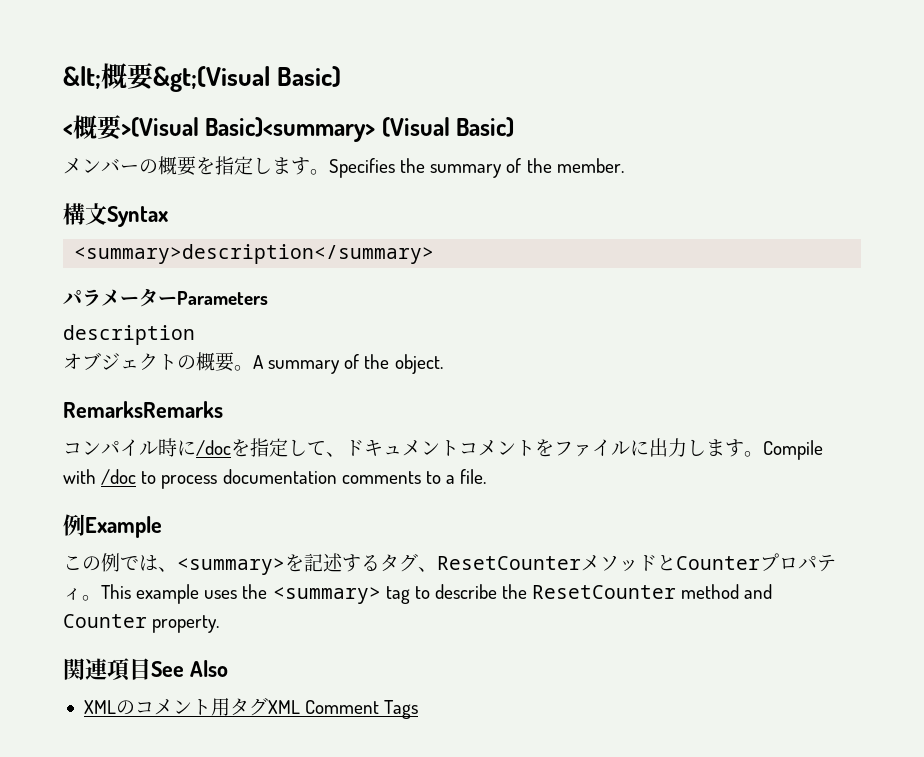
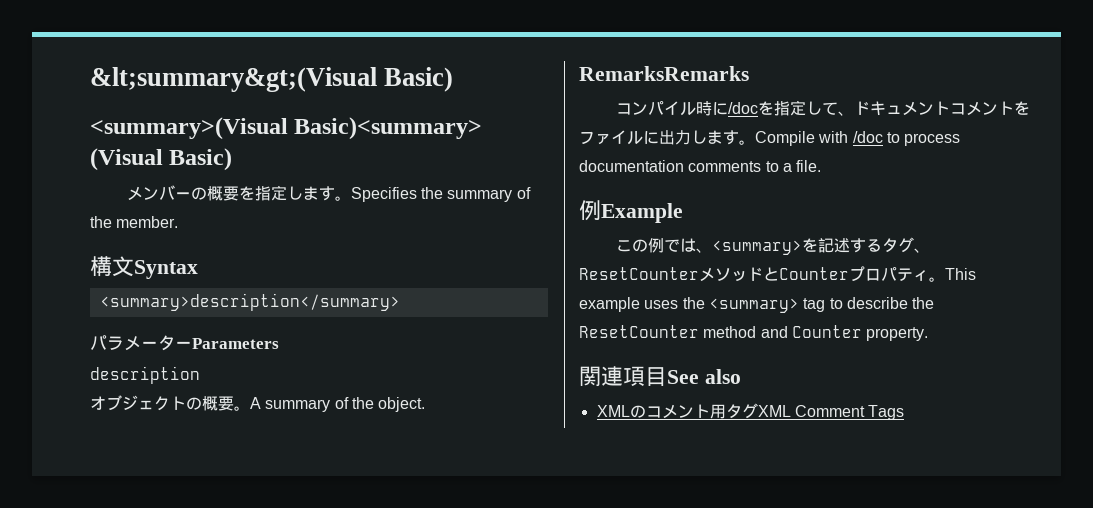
[63,63,342,92] [63,115,199,140] &lt;概要&gt;(Visual Basic) // <概要>(Visual -> [90,67,454,92] [90,117,288,140] &lt;summary&gt;(Visual Basic) // <summary>(Visual
[189,660,228,677] Also -> [704,369,741,384] also

